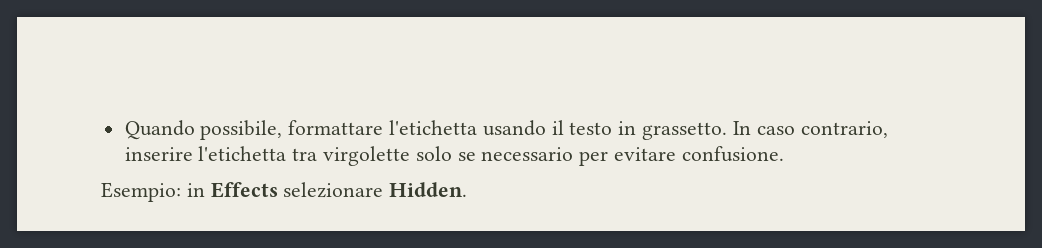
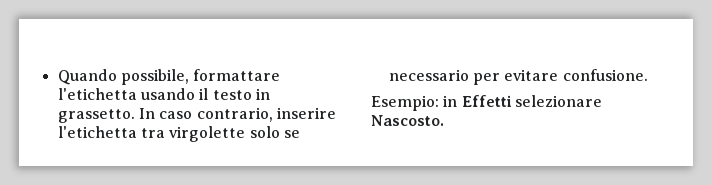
[210,182,468,198] Effects selezionare Hidden. -> [461,95,602,107] [371,115,444,126] Effetti selezionare Nascosto.

